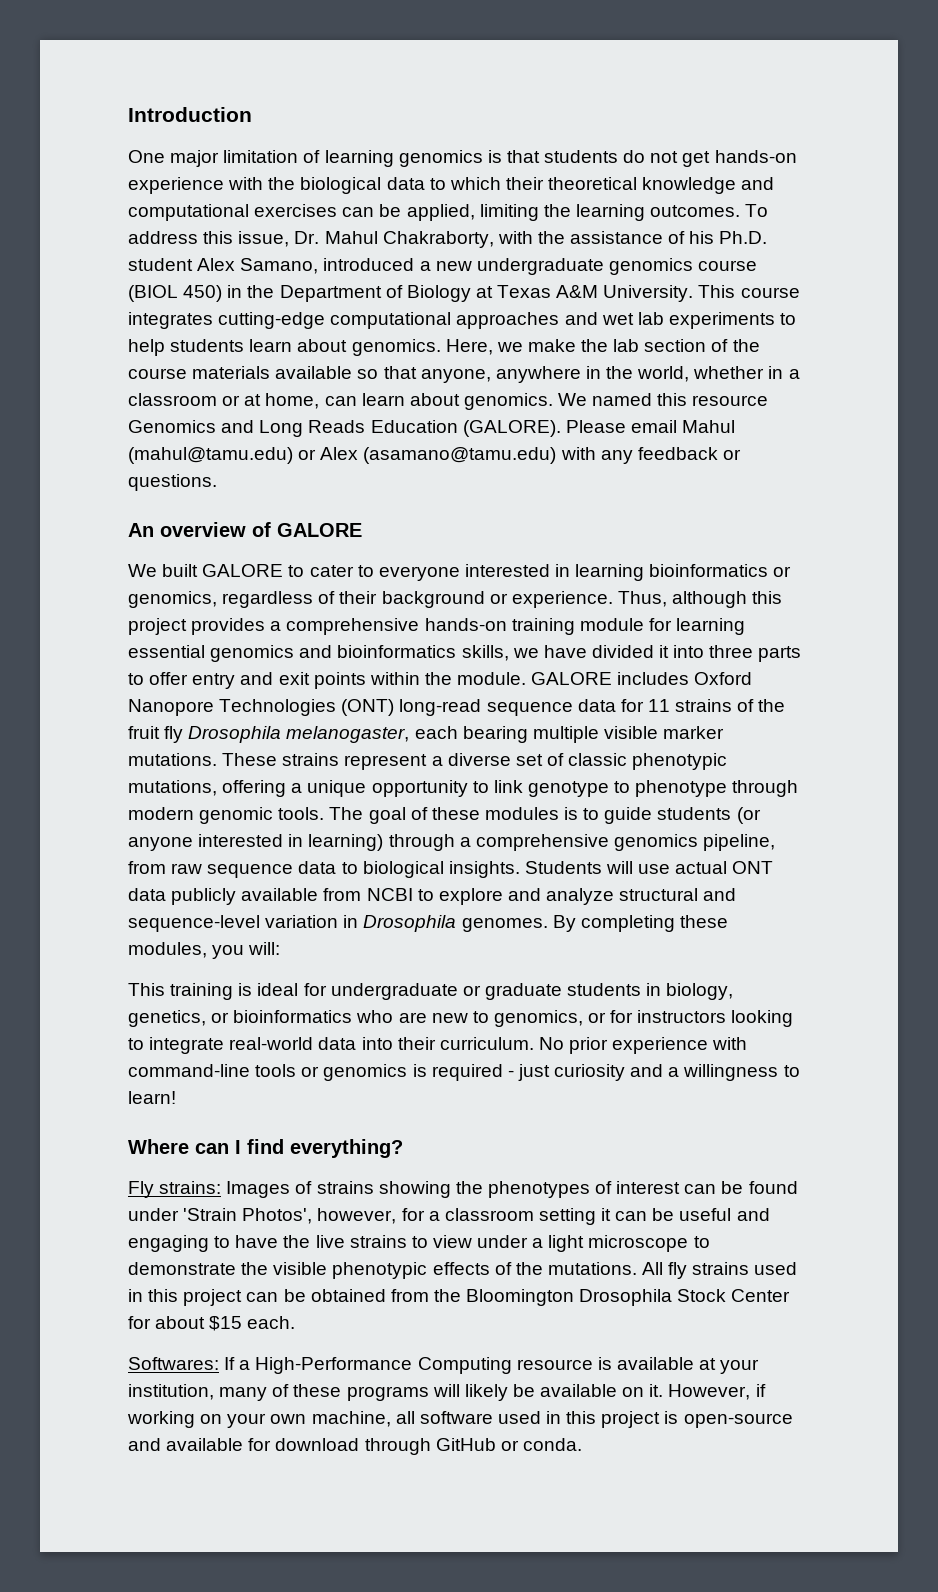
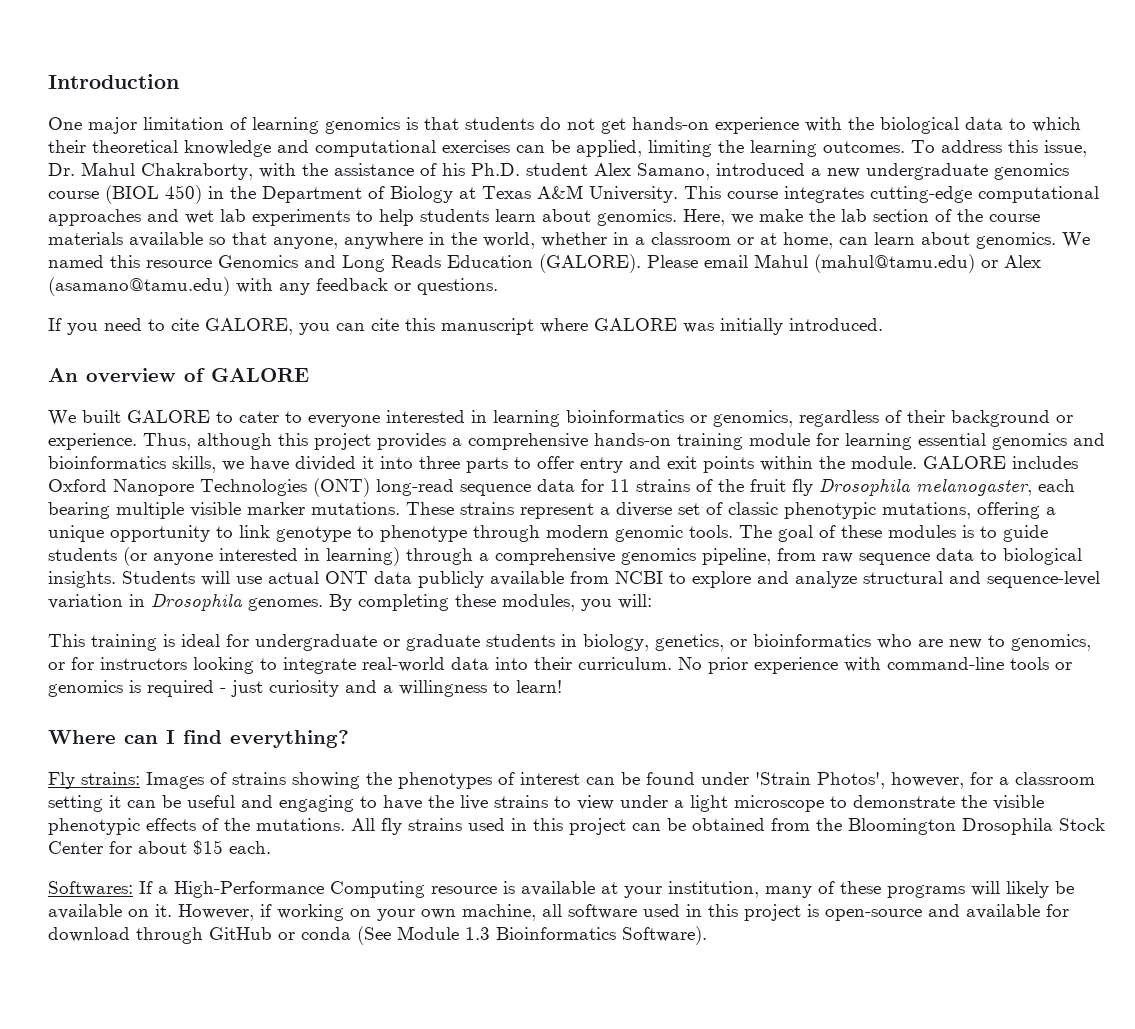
(217, 482) none -> [48,318,883,335] // If you need to cite GALORE, you can cite this manuscript where GALORE was initially introduced.
[522,1438,582,1451] conda. -> [301,926,707,945] conda (See Module 1.3 Bioinformatics Software).

